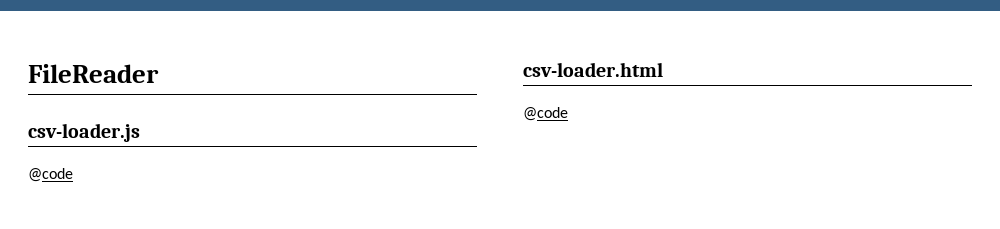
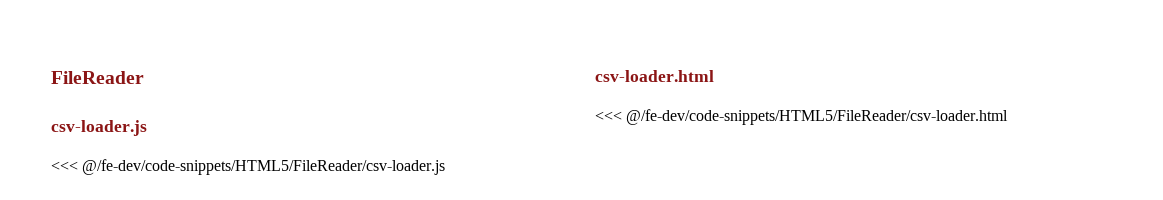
[28,168,73,182] @code -> [51,159,446,175] <<< @/fe-dev/code-snippets/HTML5/FileReader/csv-loader.js
[523,107,568,121] @code -> [595,109,1009,125] <<< @/fe-dev/code-snippets/HTML5/FileReader/csv-loader.html

